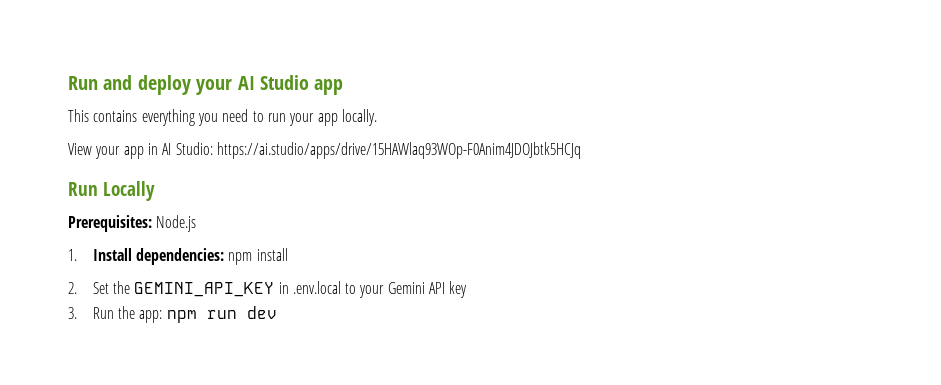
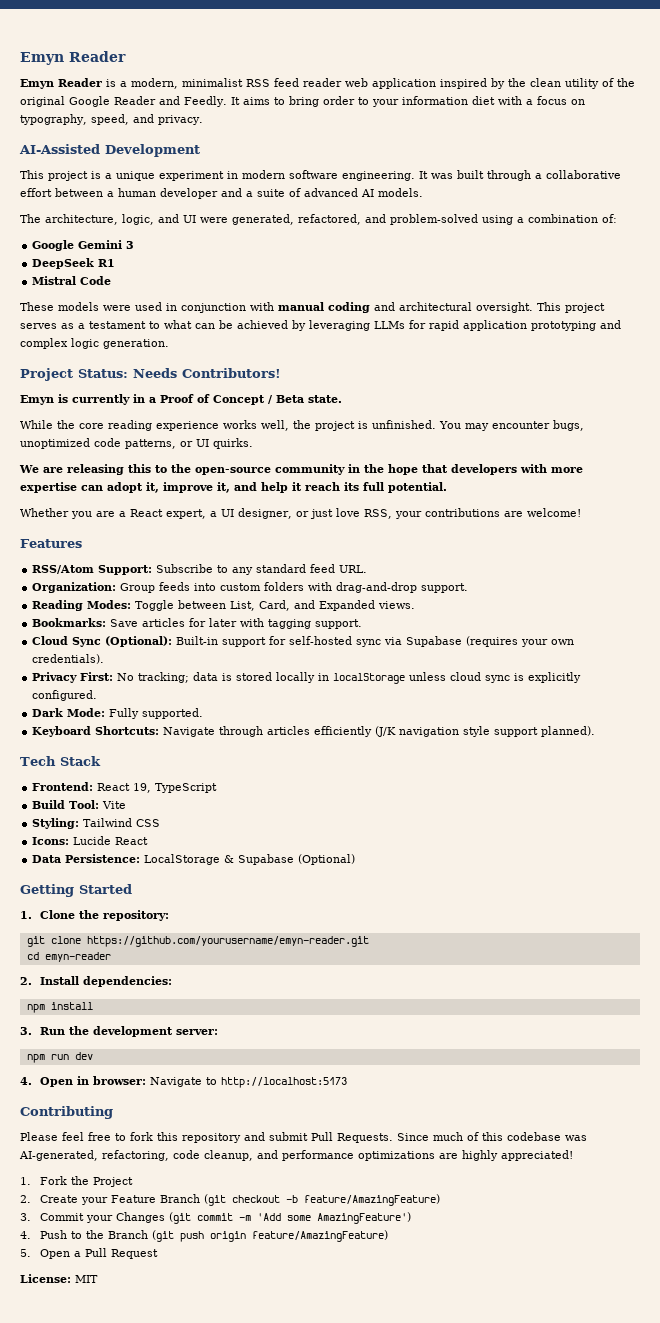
[68,75,344,95] [68,109,377,126] [68,142,581,159] [68,181,155,201] [68,215,197,232] [68,249,77,261] Run and deploy your AI Studio app // This contains everything you need to run your app locally. // View your app in AI Studio: https://ai.studio/apps/drive/15HAWlaq93WOp-F0Anim4JDOJbtk5HCJq // Run Locally // Prerequisites: Node.js // 1. -> [20,51,126,65] [20,78,635,89] [20,96,585,107] [20,114,203,125] [19,144,200,157] [20,170,621,181] [20,188,423,199] [20,214,617,225] [32,240,135,251] [32,258,116,269] [32,276,112,285] [20,302,605,313] [20,320,621,331] [20,338,169,349] [20,368,281,381] [20,394,342,405] [20,420,584,431] [20,438,253,449] [19,464,583,475] [20,482,447,493] [20,508,581,519] [20,539,82,548] [32,564,368,575] [32,582,469,593] [32,600,416,611] [32,618,363,629] [32,636,575,647] [32,654,105,664] [32,672,582,684] [32,690,98,701] [32,708,204,719] [32,726,596,737] [20,756,101,766] [32,782,218,793] [32,800,127,809] [32,818,161,829] [32,836,149,845] [32,854,356,865] [20,884,132,897] [20,910,170,921] [26,936,369,947] [26,952,111,962] [20,977,32,985] Emyn Reader // Emyn Reader is a modern, minimalist RSS feed reader web application inspired by the clean utility of the original Google Reader and Feedly. It aims to bring order to your information diet with a focus on typography, speed, and privacy. // AI-Assisted Development // This project is a unique experiment in modern software engineering. It was built through a collaborative effort between a human developer and a suite of advanced AI models. // The architecture, logic, and UI were generated, refactored, and problem-solved using a combination of: // Google Gemini 3 // DeepSeek R1 // Mistral Code // These models were used in conjunction with manual coding and architectural oversight. This project serves as a testament to what can be achieved by leveraging LLMs for rapid application prototyping and complex logic generation. // Project Status: Needs Contributors! // Emyn is currently in a Proof of Concept / Beta state. // While the core reading experience works well, the project is unfinished. You may encounter bugs, unoptimized code patterns, or UI quirks. // We are releasing this to the open-source community in the hope that developers with more expertise can adopt it, improve it, and help it reach its full potential. // Whether you are a React expert, a UI designer, or just love RSS, your contributions are welcome! // Features // RSS/Atom Support: Subscribe to any standard feed URL. // Organization: Group feeds into custom folders with drag-and-drop support. // Reading Modes: Toggle between List, Card, and Expanded views. // Bookmarks: Save articles for later with tagging support. // Cloud Sync (Optional): Built-in support for self-hosted sync via Supabase (requires your own credentials). // Privacy First: No tracking; data is stored locally in localStorage unless cloud sync is explicitly configured. // Dark Mode: Fully supported. // Keyboard Shortcuts: Navigate through articles efficiently (J/K navigation style support planned). // Tech Stack // Frontend: React 19, TypeScript // Build Tool: Vite // Styling: Tailwind CSS // Icons: Lucide React // Data Persistence: LocalStorage & Supabase (Optional) // Getting Started // 1. Clone the repository: // git clone https://github.com/yourusername/emyn-reader.git // cd emyn-reader // 2.
(224, 256) none -> (173, 981) //
[68,281,468,298] [68,306,277,323] 2. Set the GEMINI_API_KEY in .env.local to your Gemini API key // 3. Run the app: npm run dev -> [20,1026,219,1037] [26,1052,93,1063] [20,1076,348,1088] [20,1106,113,1119] [20,1132,587,1143] [19,1150,573,1161] [20,1176,134,1187] [20,1194,441,1206] [20,1212,412,1224] [20,1230,389,1242] [20,1248,159,1259] [20,1274,98,1283] 3. Run the development server: // npm run dev // 4. Open in browser: Navigate to http://localhost:5173 // Contributing // Please feel free to fork this repository and submit Pull Requests. Since much of this codebase was AI-generated, refactoring, code cleanup, and performance optimizations are highly appreciated! // 1. Fork the Project // 2. Create your Feature Branch (git checkout -b feature/AmazingFeature) // 3. Commit your Changes (git commit -m 'Add some AmazingFeature') // 4. Push to the Branch (git push origin feature/AmazingFeature) // 5. Open a Pull Request // License: MIT

